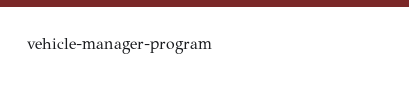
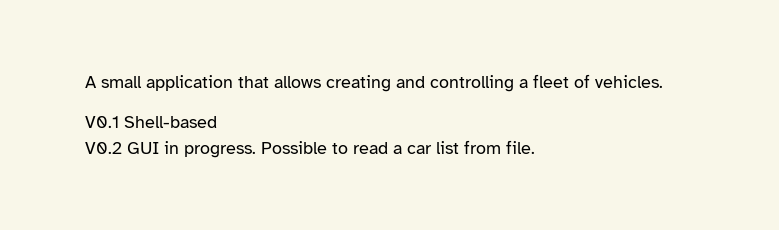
[27,38,212,54] vehicle-manager-program -> [85,74,663,92] [85,116,217,128] [85,140,535,158] A small application that allows creating and controlling a fleet of vehicles. // V0.1 Shell-based // V0.2 GUI in progress. Possible to read a car list from file.

